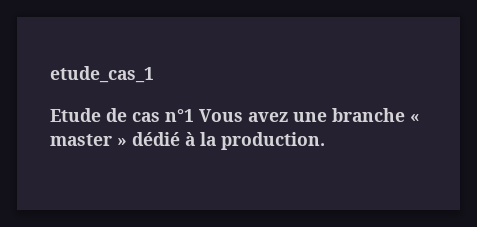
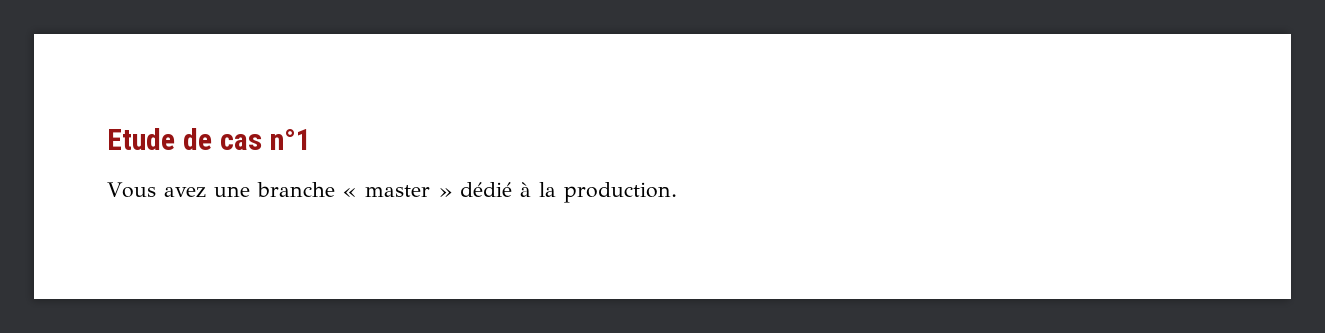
[50,66,154,83] etude_cas_1 // -> (107, 139) none
(194, 115) none -> (311, 139) //

